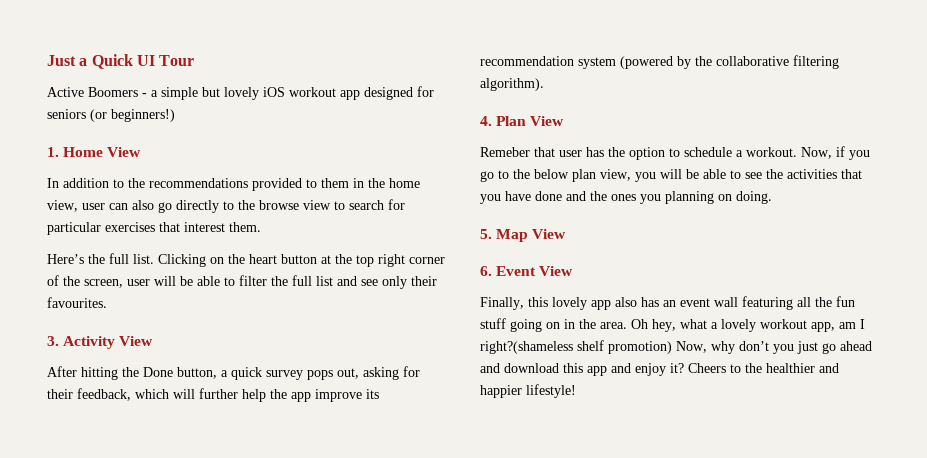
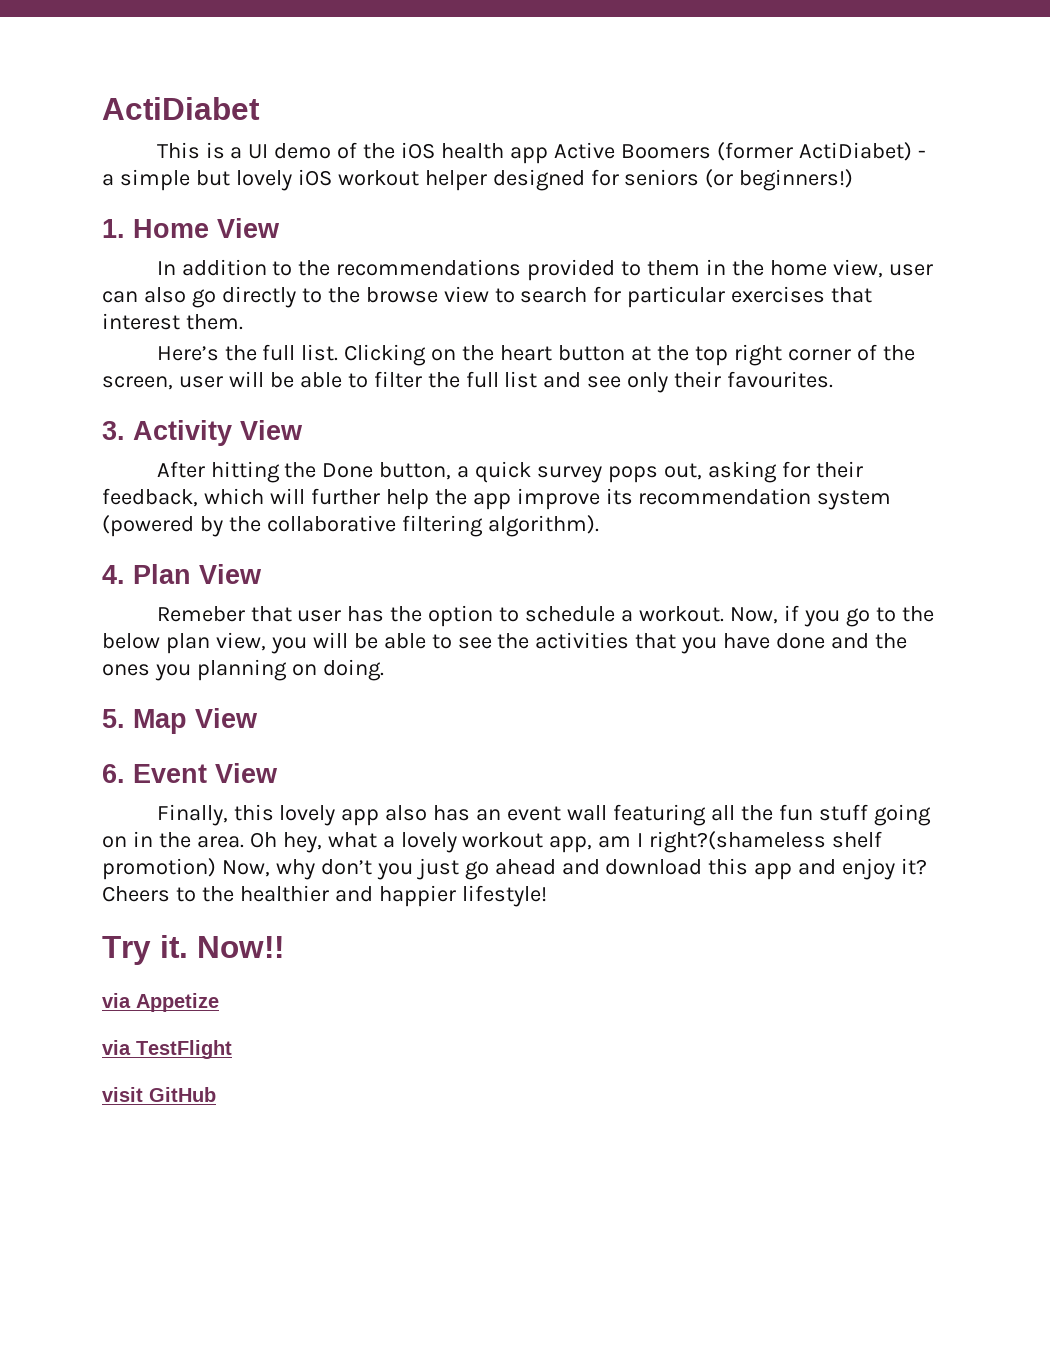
[47,54,195,69] [47,87,138,97] Just a Quick UI Tour // Active Boomers -> [102,97,260,120] [156,142,912,164] ActiDiabet // This is a UI demo of the iOS health app Active Boomers (former ActiDiabet)
[340,90,360,100] app -> [424,170,487,191] helper
(576, 391) none -> [102,935,284,965] [102,993,219,1012] [102,1040,232,1059] [102,1087,216,1102] // Try it. Now!! // via Appetize // via TestFlight // visit GitHub

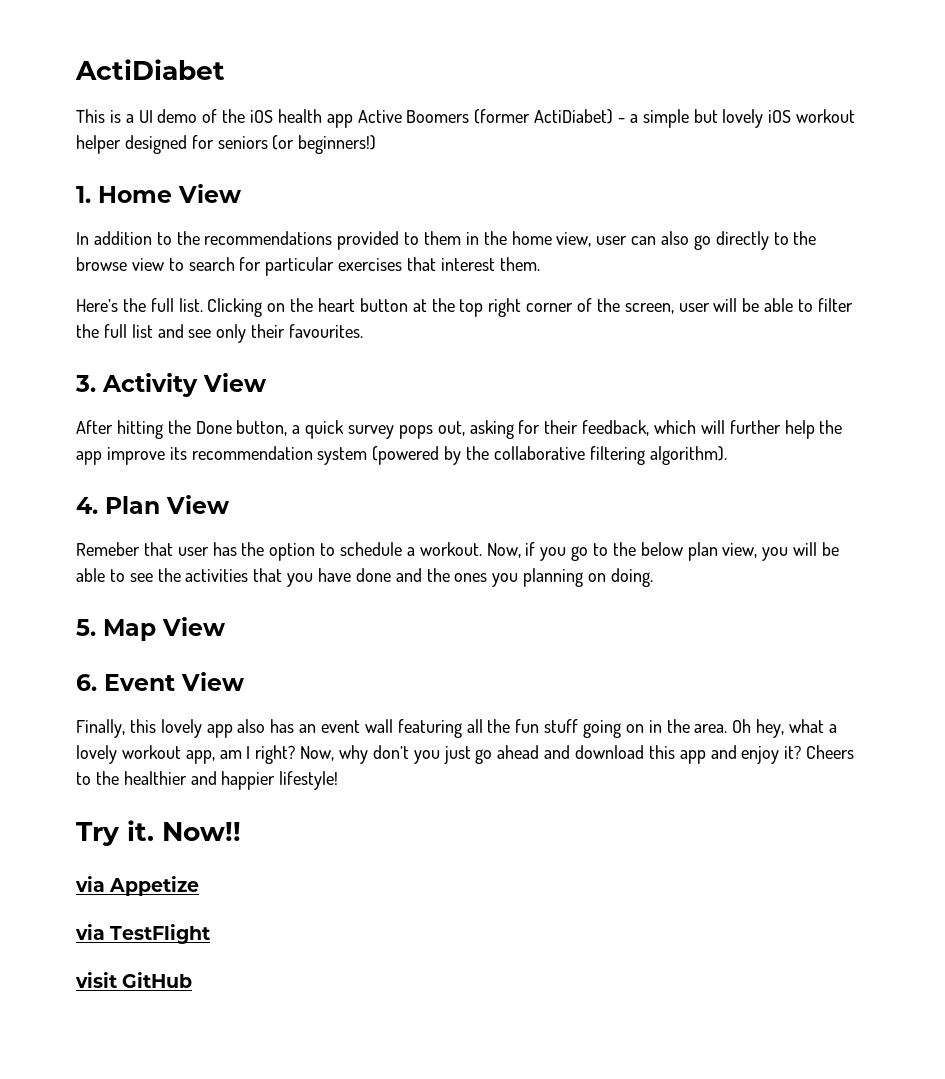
[649,831,883,853] [102,858,216,880] right?(shameless shelf promotion) -> [255,745,296,764] right?

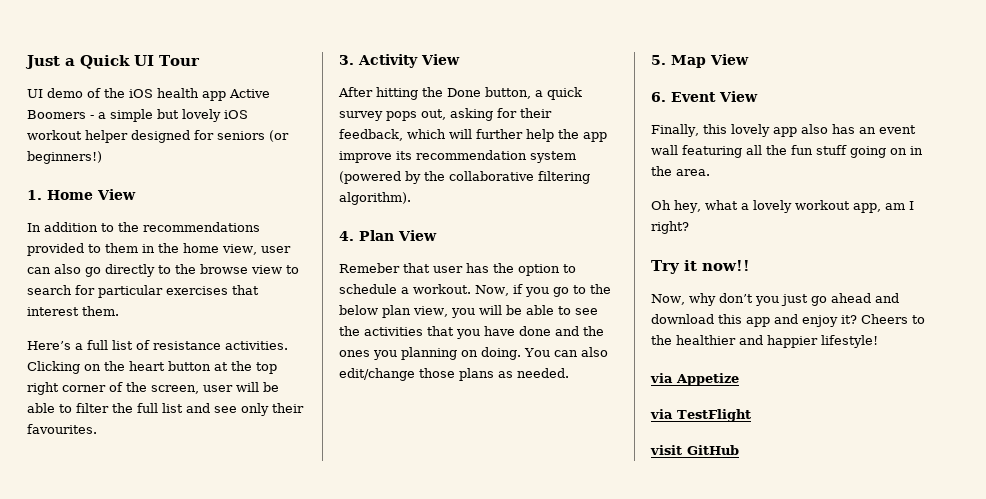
[75,59,225,80] [76,109,134,123] ActiDiabet // This is a -> [25,55,200,69] Just a Quick UI Tour //
[474,109,614,124] (former ActiDiabet) -> (86, 114) none
[122,298,203,312] the full list. -> [75,340,288,350] a full list of resistance activities.
(653, 577) none -> [524,347,608,357] [339,368,569,381] You can also edit/change those plans as needed.
(728, 728) none -> (710, 172) //
(296, 754) none -> [651,260,750,274] // Try it now!! //
[76,820,241,846] // Try it. Now!! -> (878, 341) none

